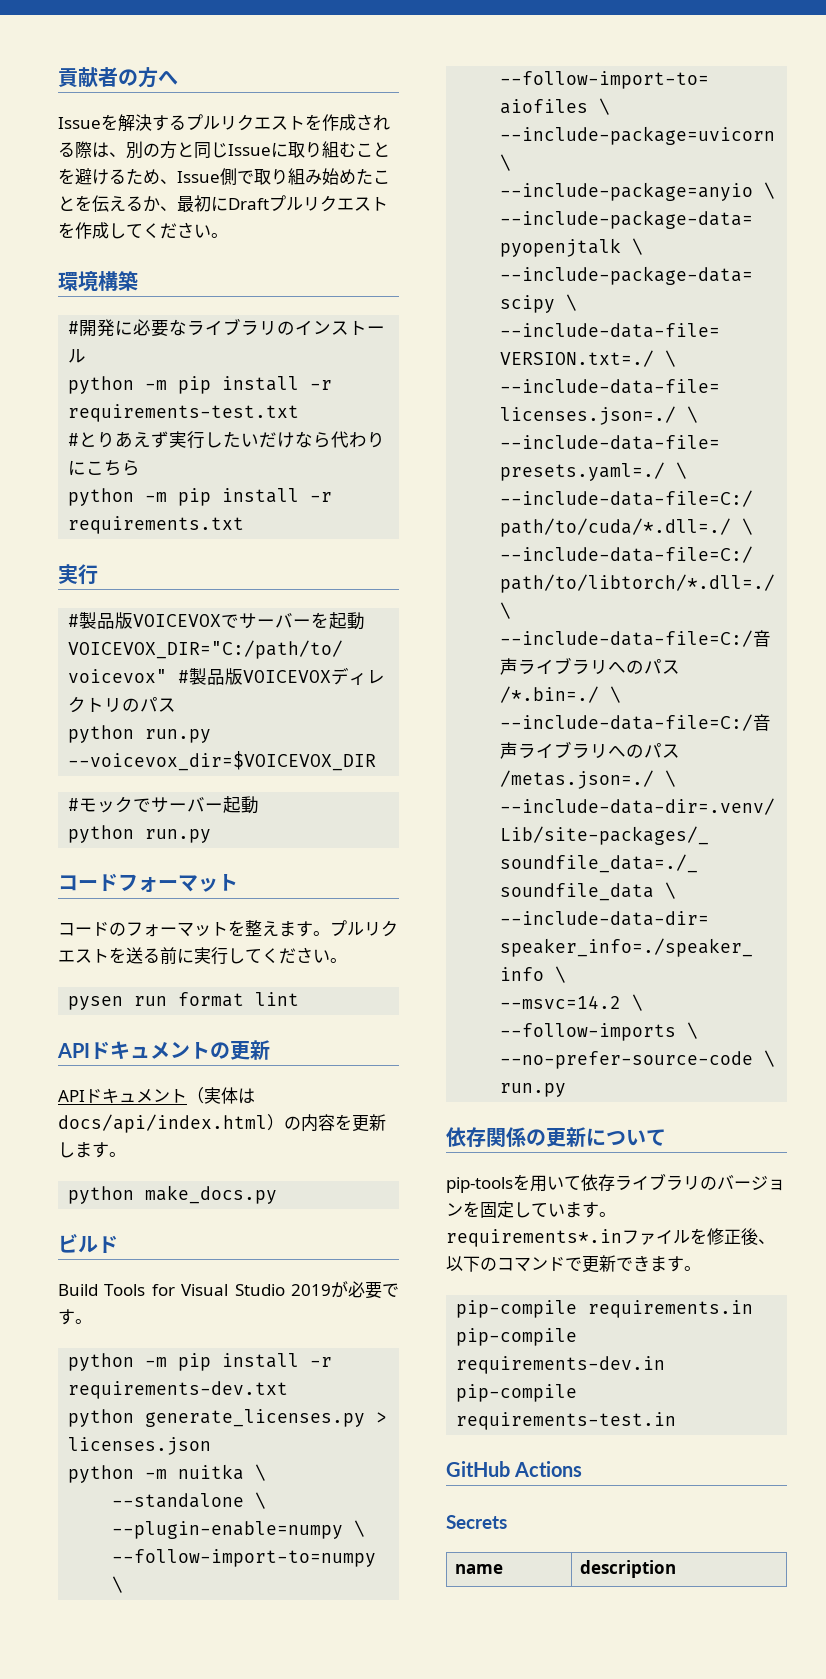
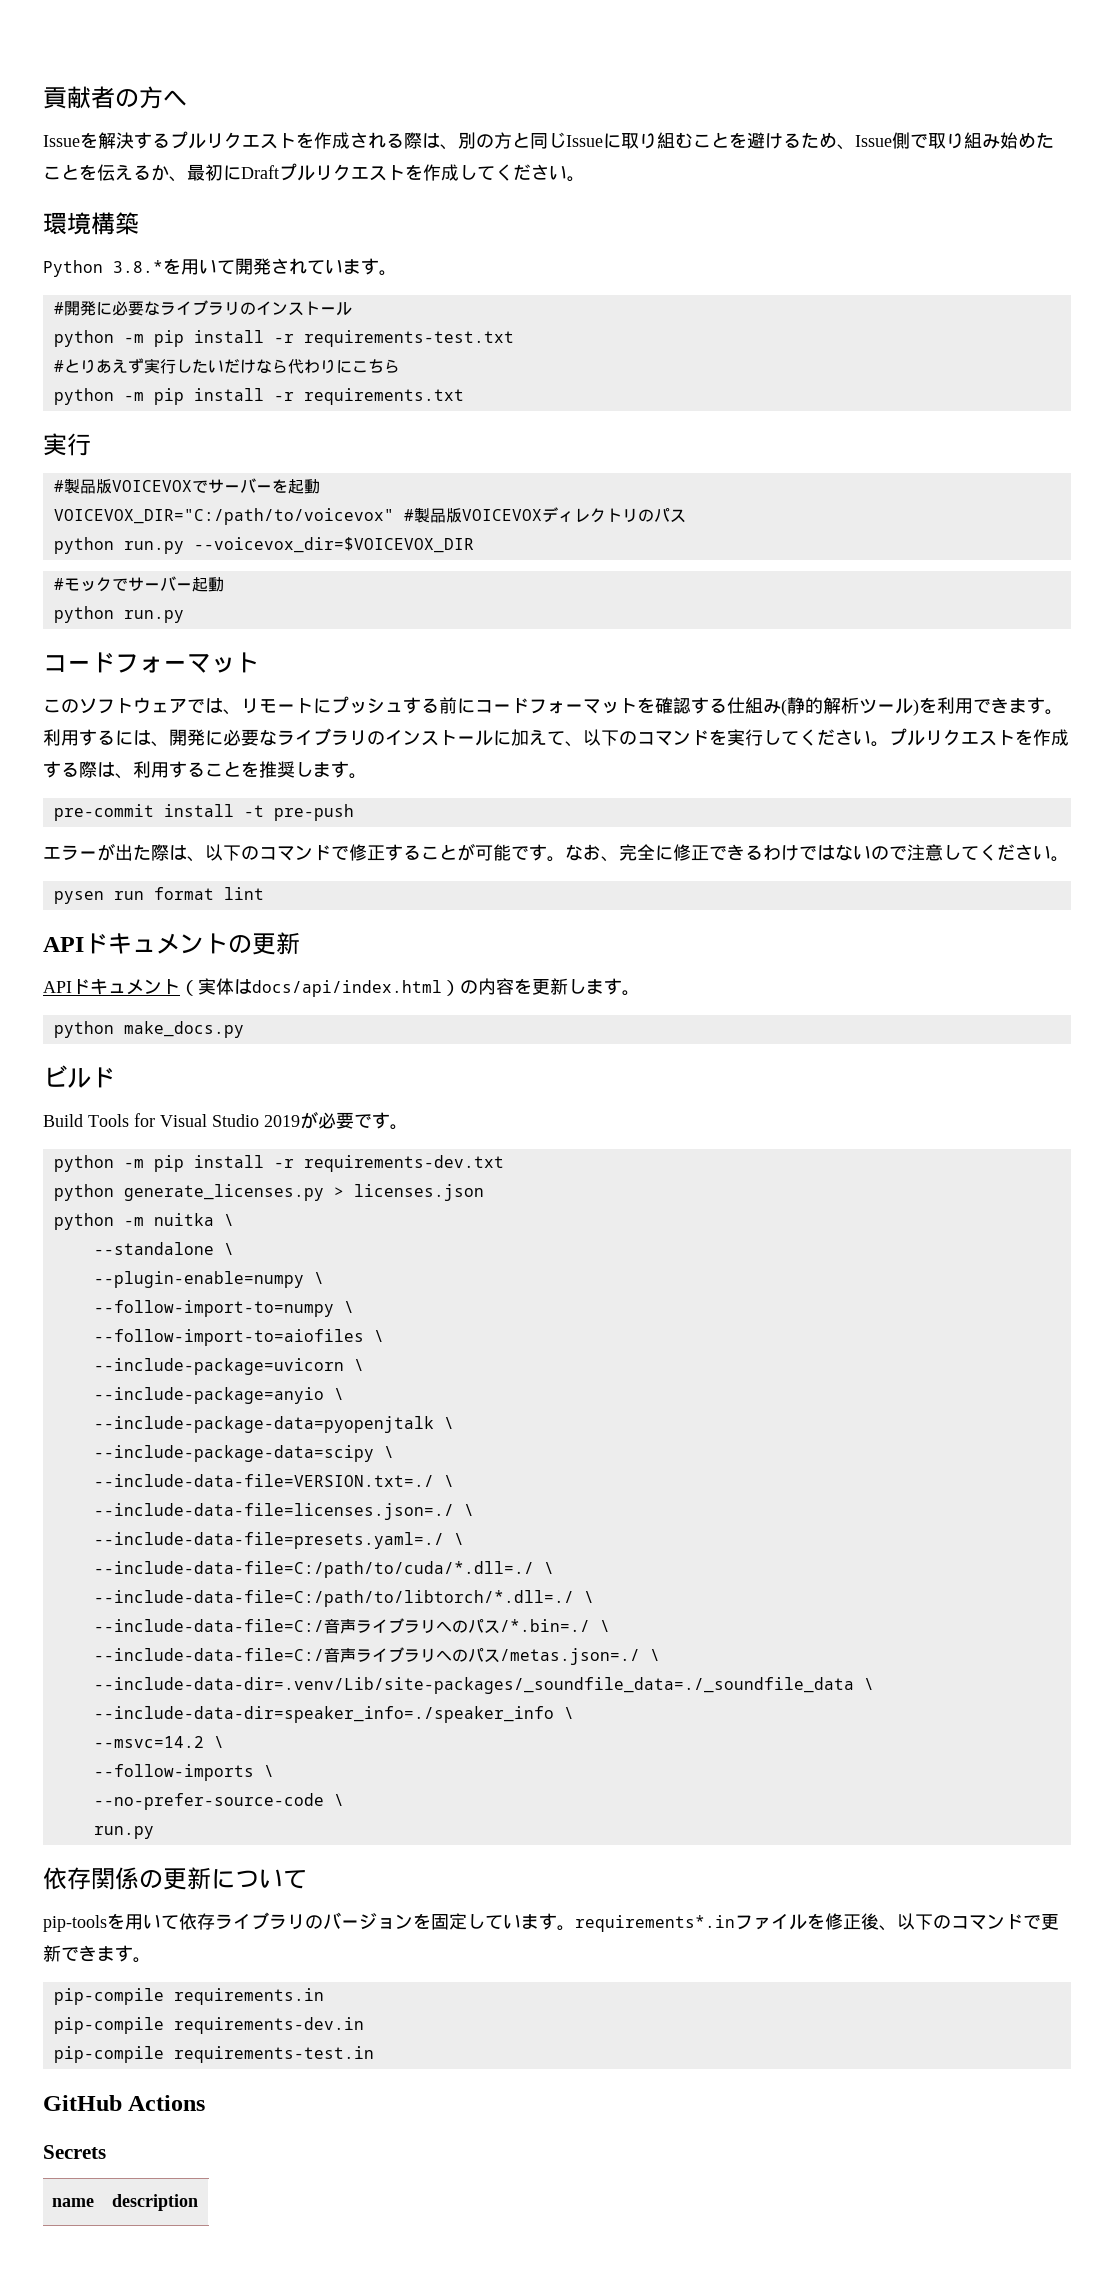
(138, 281) none -> [43,258,397,277] // Python 3.8.*を用いて開発されています。
[58,920,398,937] [58,947,228,965] コードのフォーマットを整えます。プルリクエストを送る前に実行 -> [43,696,1063,716] [43,728,1069,747] [43,761,367,779] [53,804,354,821] [43,843,943,862] このソフトウェアでは、リモートにプッシュする前にコードフォーマットを確認する仕組み(静的解析ツール)を利用できます。利用するには、開発に必要なライブラリのインストールに加えて、以下のコマンドを実行してください。プルリクエストを作成する際は、利用することを推奨します。 // pre-commit install -t pre-push // エラーが出た際は、以下のコマンドで修正することが可能です。なお、完全に修正できるわけではないので注意

